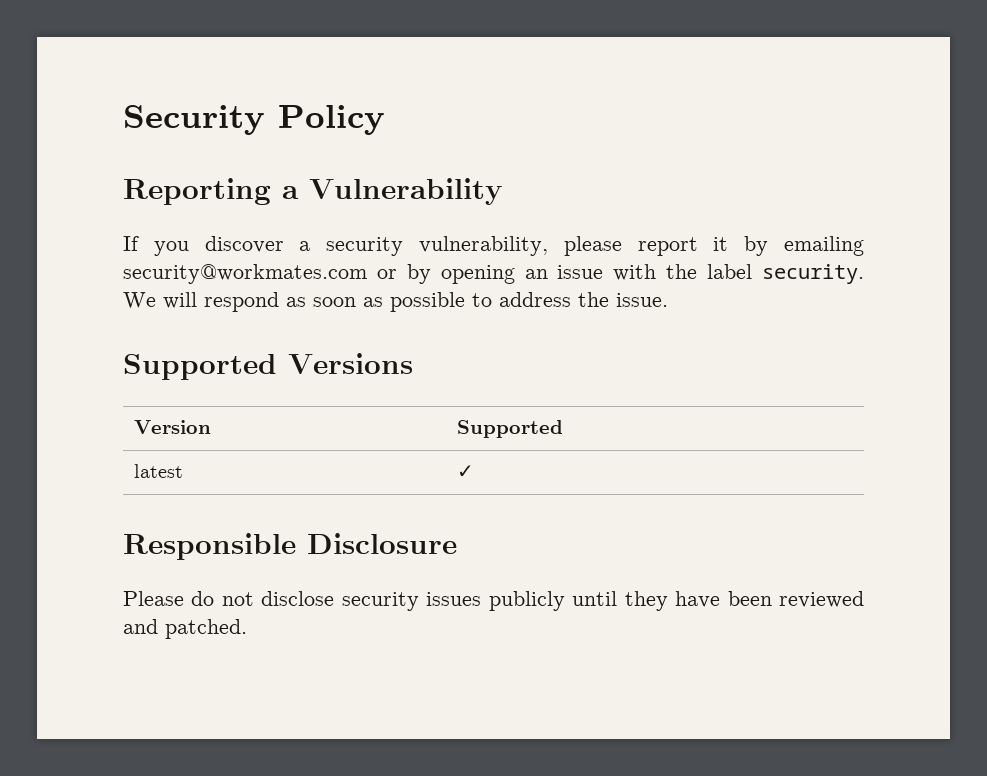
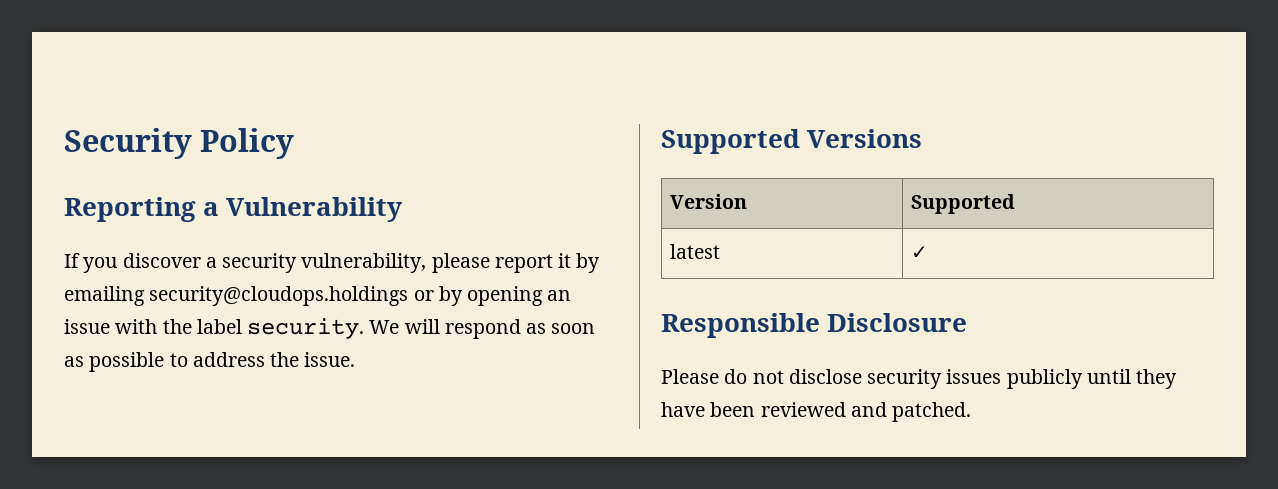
[123,264,367,284] security@workmates.com -> [149,286,409,306] security@cloudops.holdings

